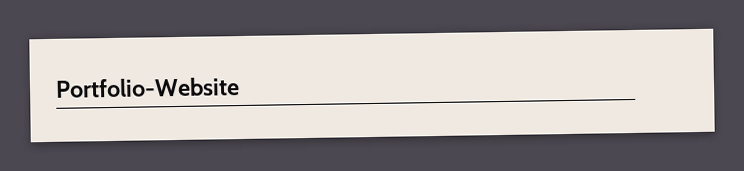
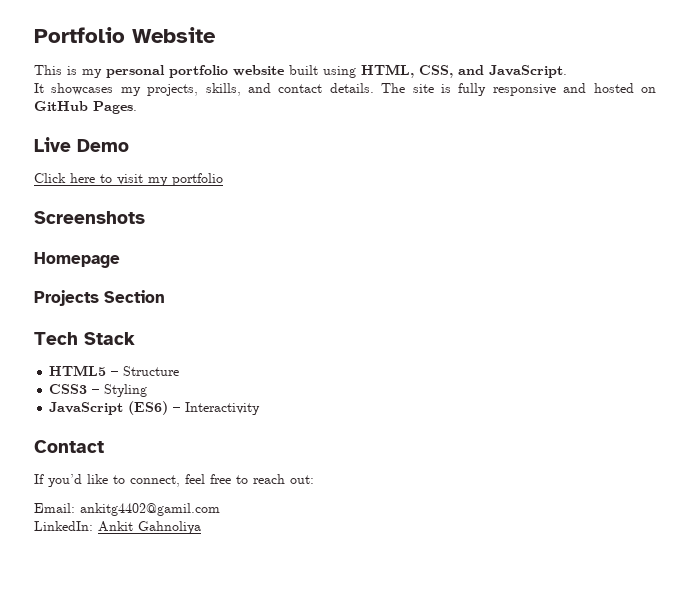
[55,77,240,98] Portfolio-Website -> [34,27,216,43] [34,64,567,78] [34,83,656,96] [34,101,137,114] [34,137,129,152] [34,173,223,186] [34,211,145,224] [34,252,120,268] [34,290,165,306] [34,332,135,345] [49,365,180,376] [49,384,148,397] [49,401,261,415] [34,440,104,453] [34,474,314,487] [34,503,220,516] [34,521,201,534] Portfolio Website // This is my personal portfolio website built using HTML, CSS, and JavaScript. // It showcases my projects, skills, and contact details. The site is fully responsive and hosted on GitHub Pages. // Live Demo // Click here to visit my portfolio // Screenshots // Homepage // Projects Section // Tech Stack // HTML5 – Structure // CSS3 – Styling // JavaScript (ES6) – Interactivity // Contact // If you’d like to connect, feel free to reach out: // Email: ankitg4402@gamil.com // LinkedIn: Ankit Gahnoliya

